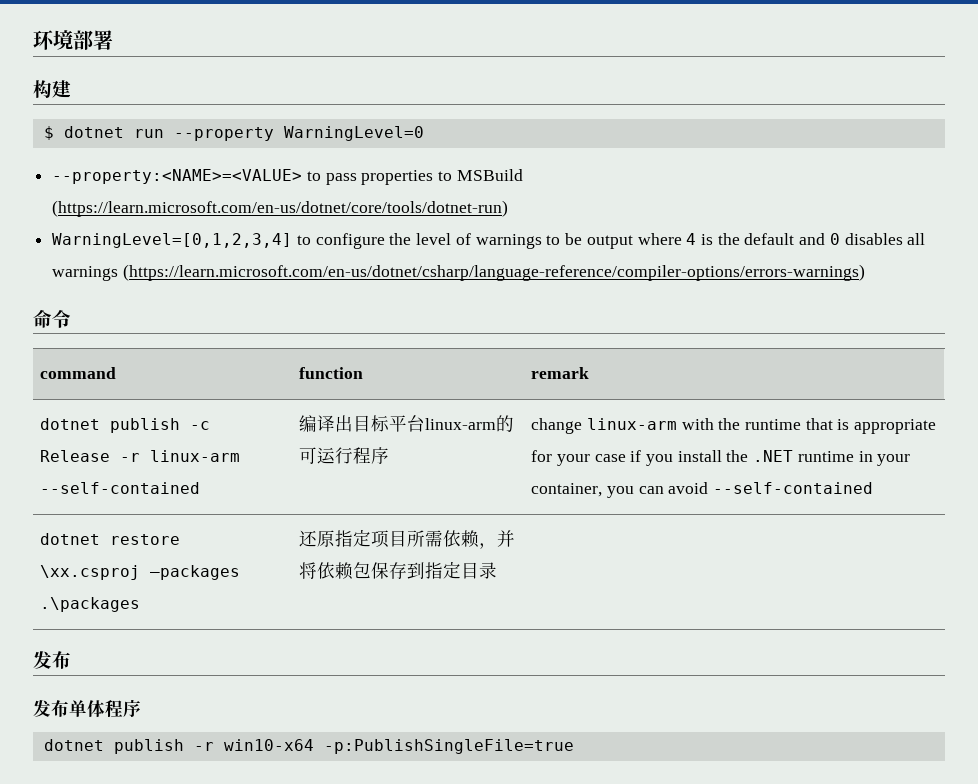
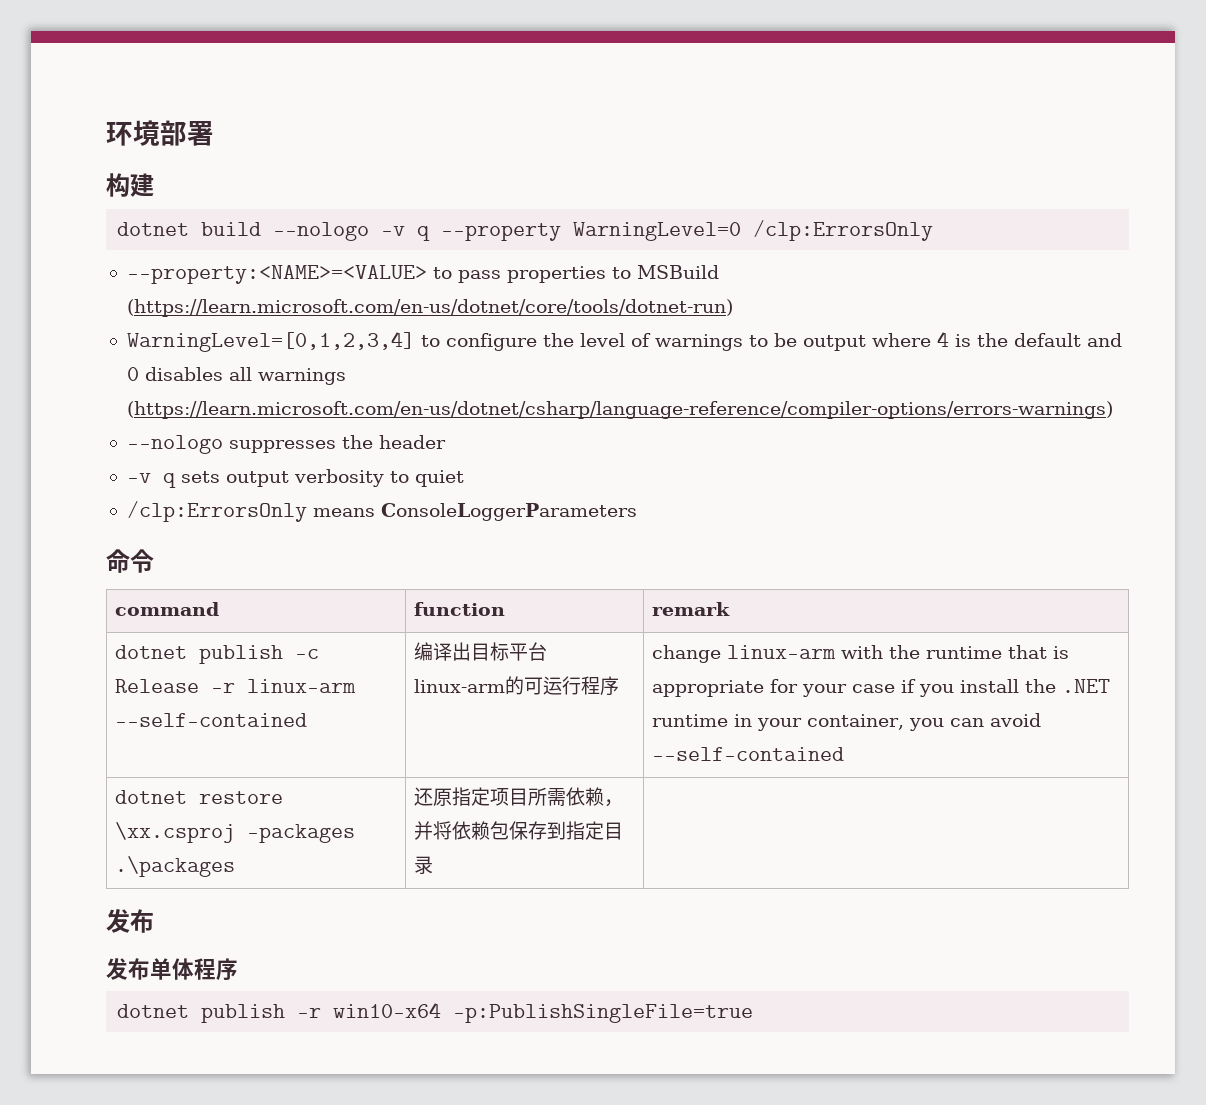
[43,126,164,140] $ dotnet run -> [117,222,431,241] dotnet build --nologo -v q
(424, 133) none -> [753,220,934,241] /clp:ErrorsOnly
(865, 272) none -> [126,435,446,454] [126,469,464,488] [126,501,637,522] // --nologo suppresses the header // -v q sets output verbosity to quiet // /clp:ErrorsOnly means ConsoleLoggerParameters

